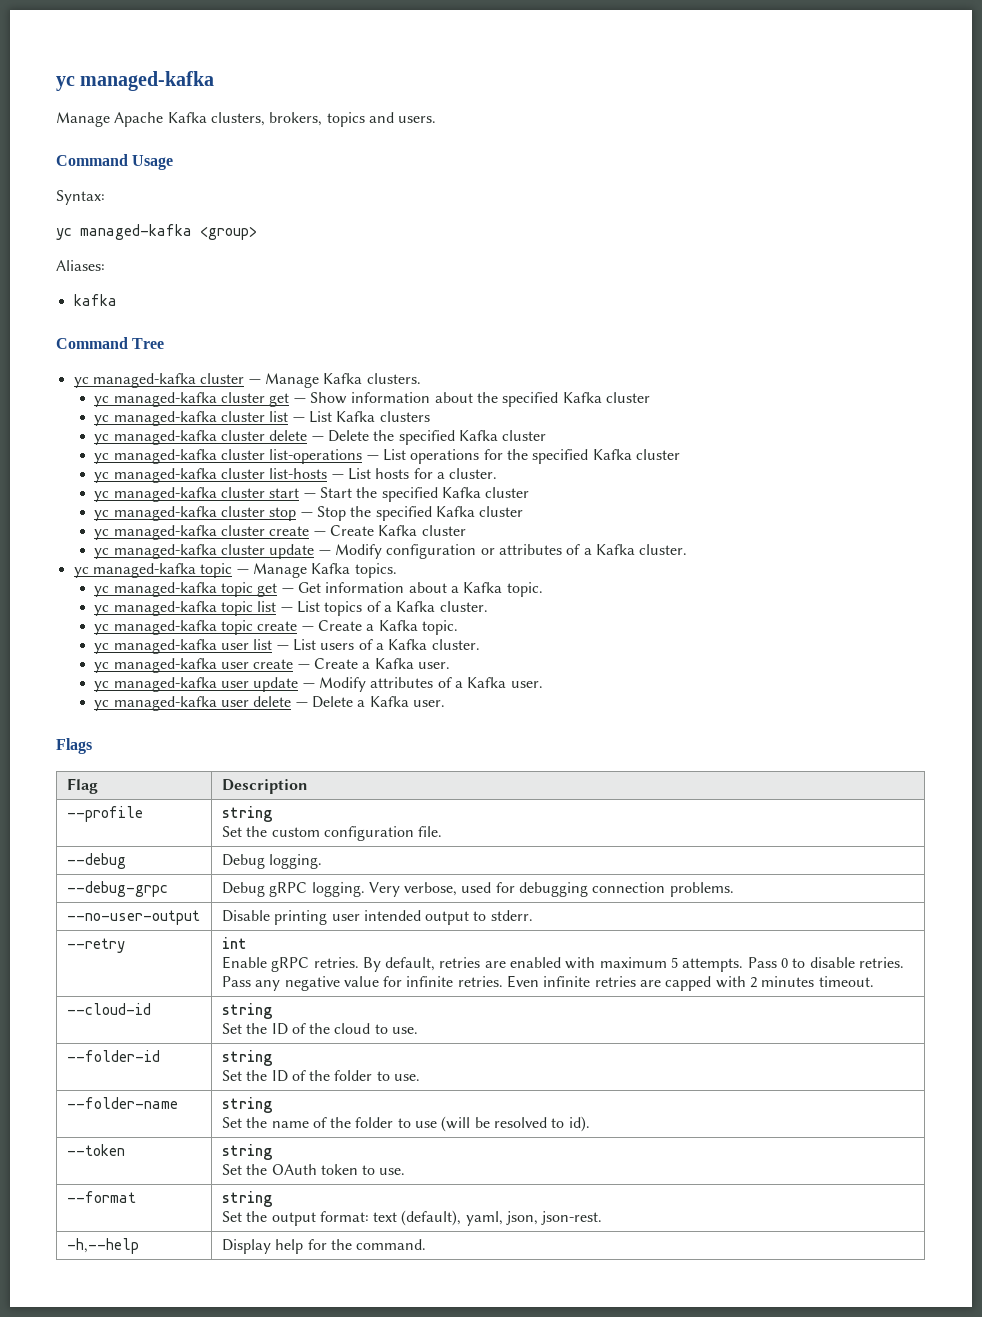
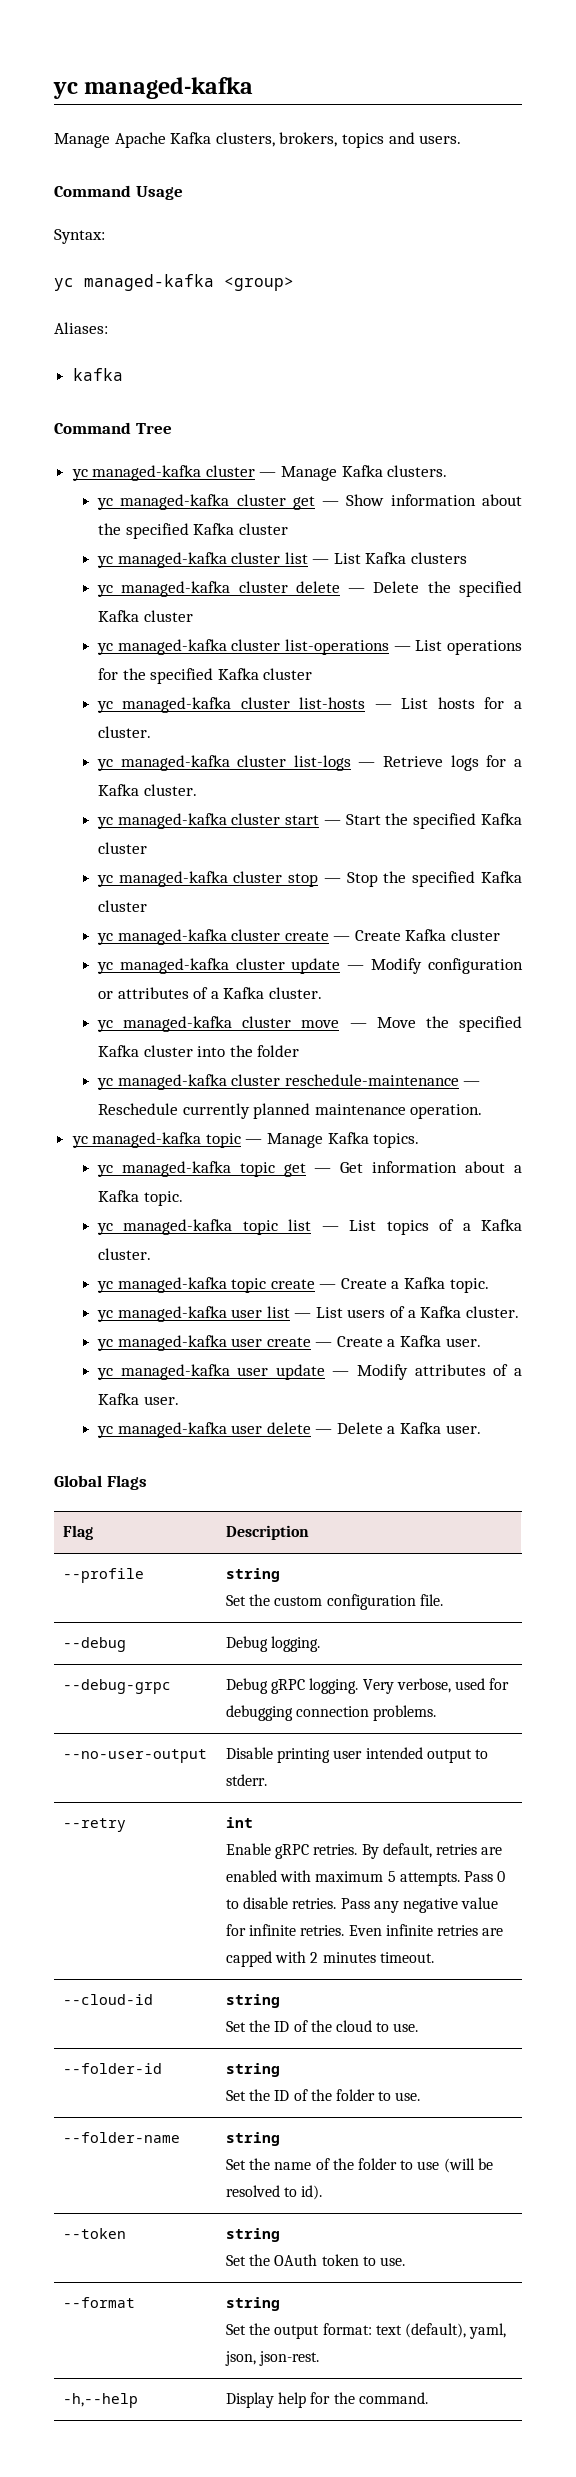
(498, 473) none -> [96,755,522,771] [97,784,197,796] // yc managed-kafka cluster list-logs — Retrieve logs for a Kafka cluster.
(688, 549) none -> [96,1016,522,1032] [97,1045,300,1057] [96,1074,481,1090] [97,1103,483,1119] // yc managed-kafka cluster move — Move the specified Kafka cluster into the folder // yc managed-kafka cluster reschedule-maintenance — Reschedule currently planned maintenance operation.
(446, 703) none -> [54,1475,102,1487] Global

